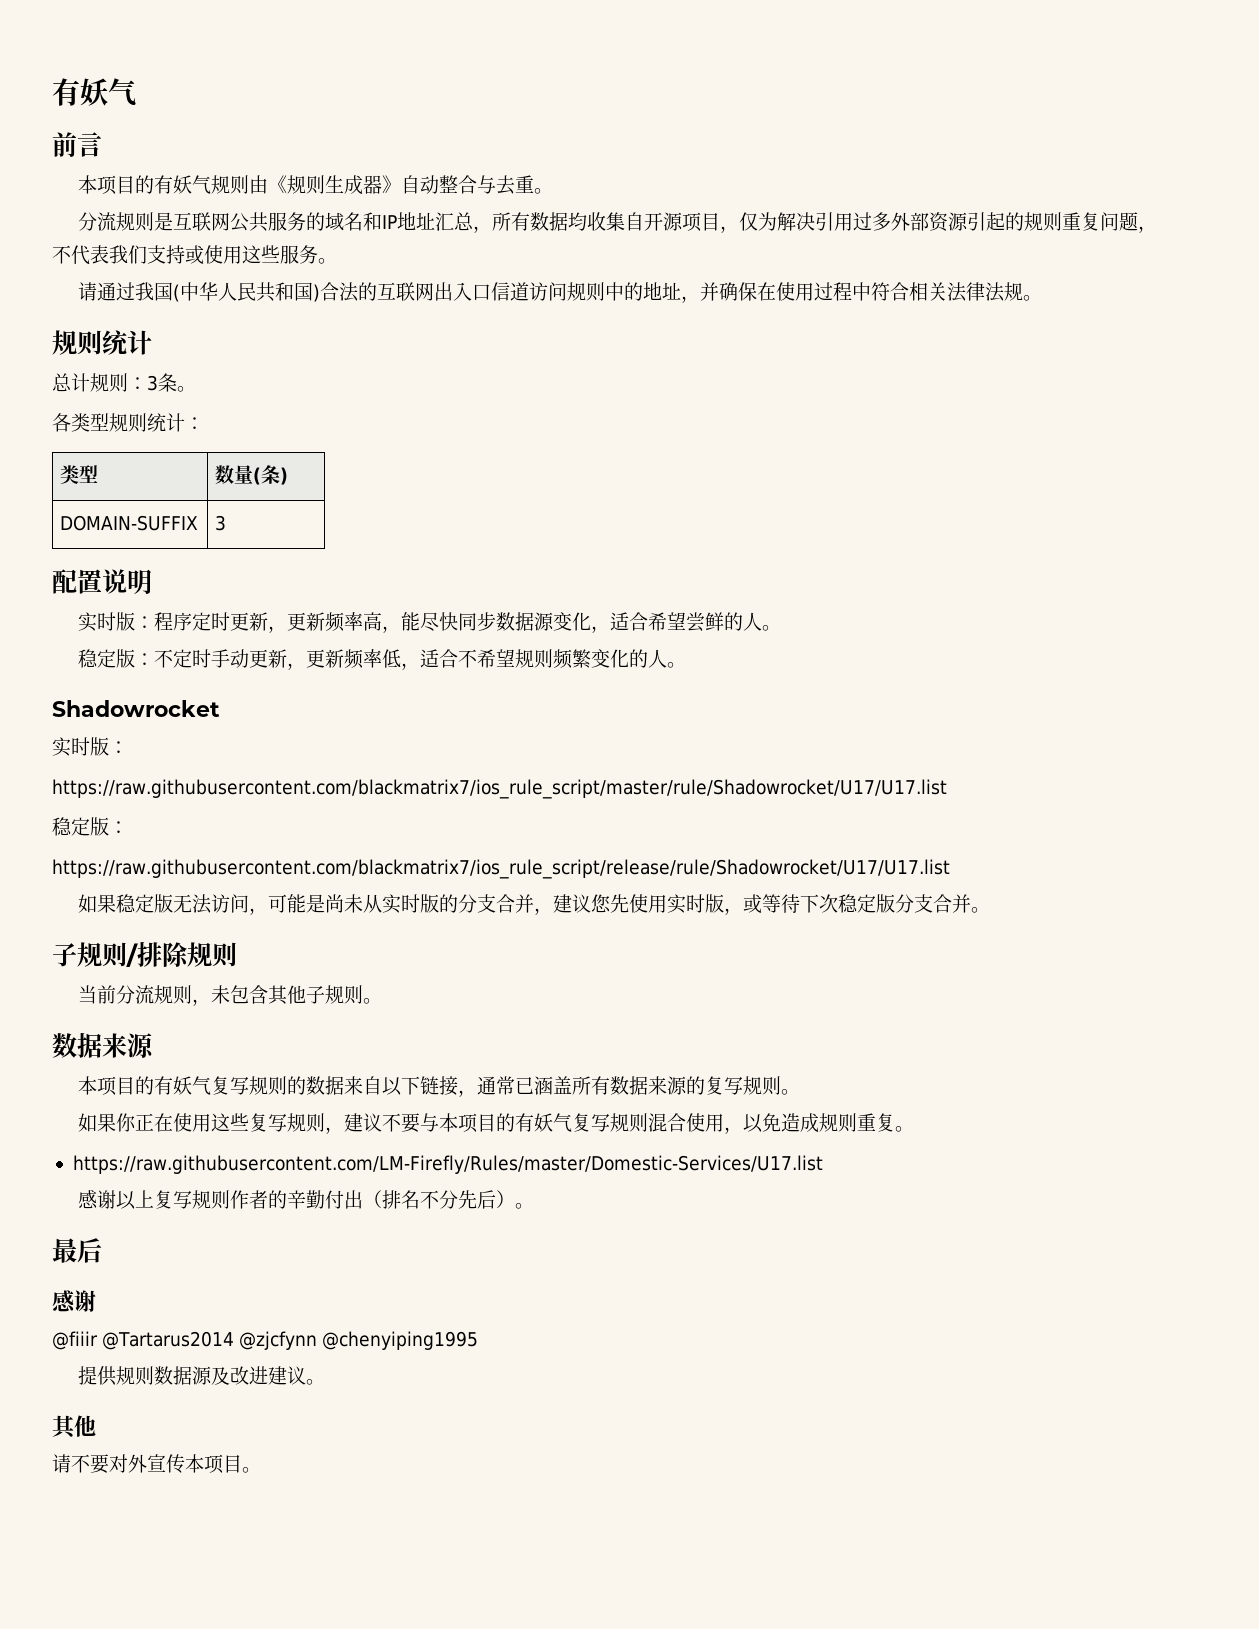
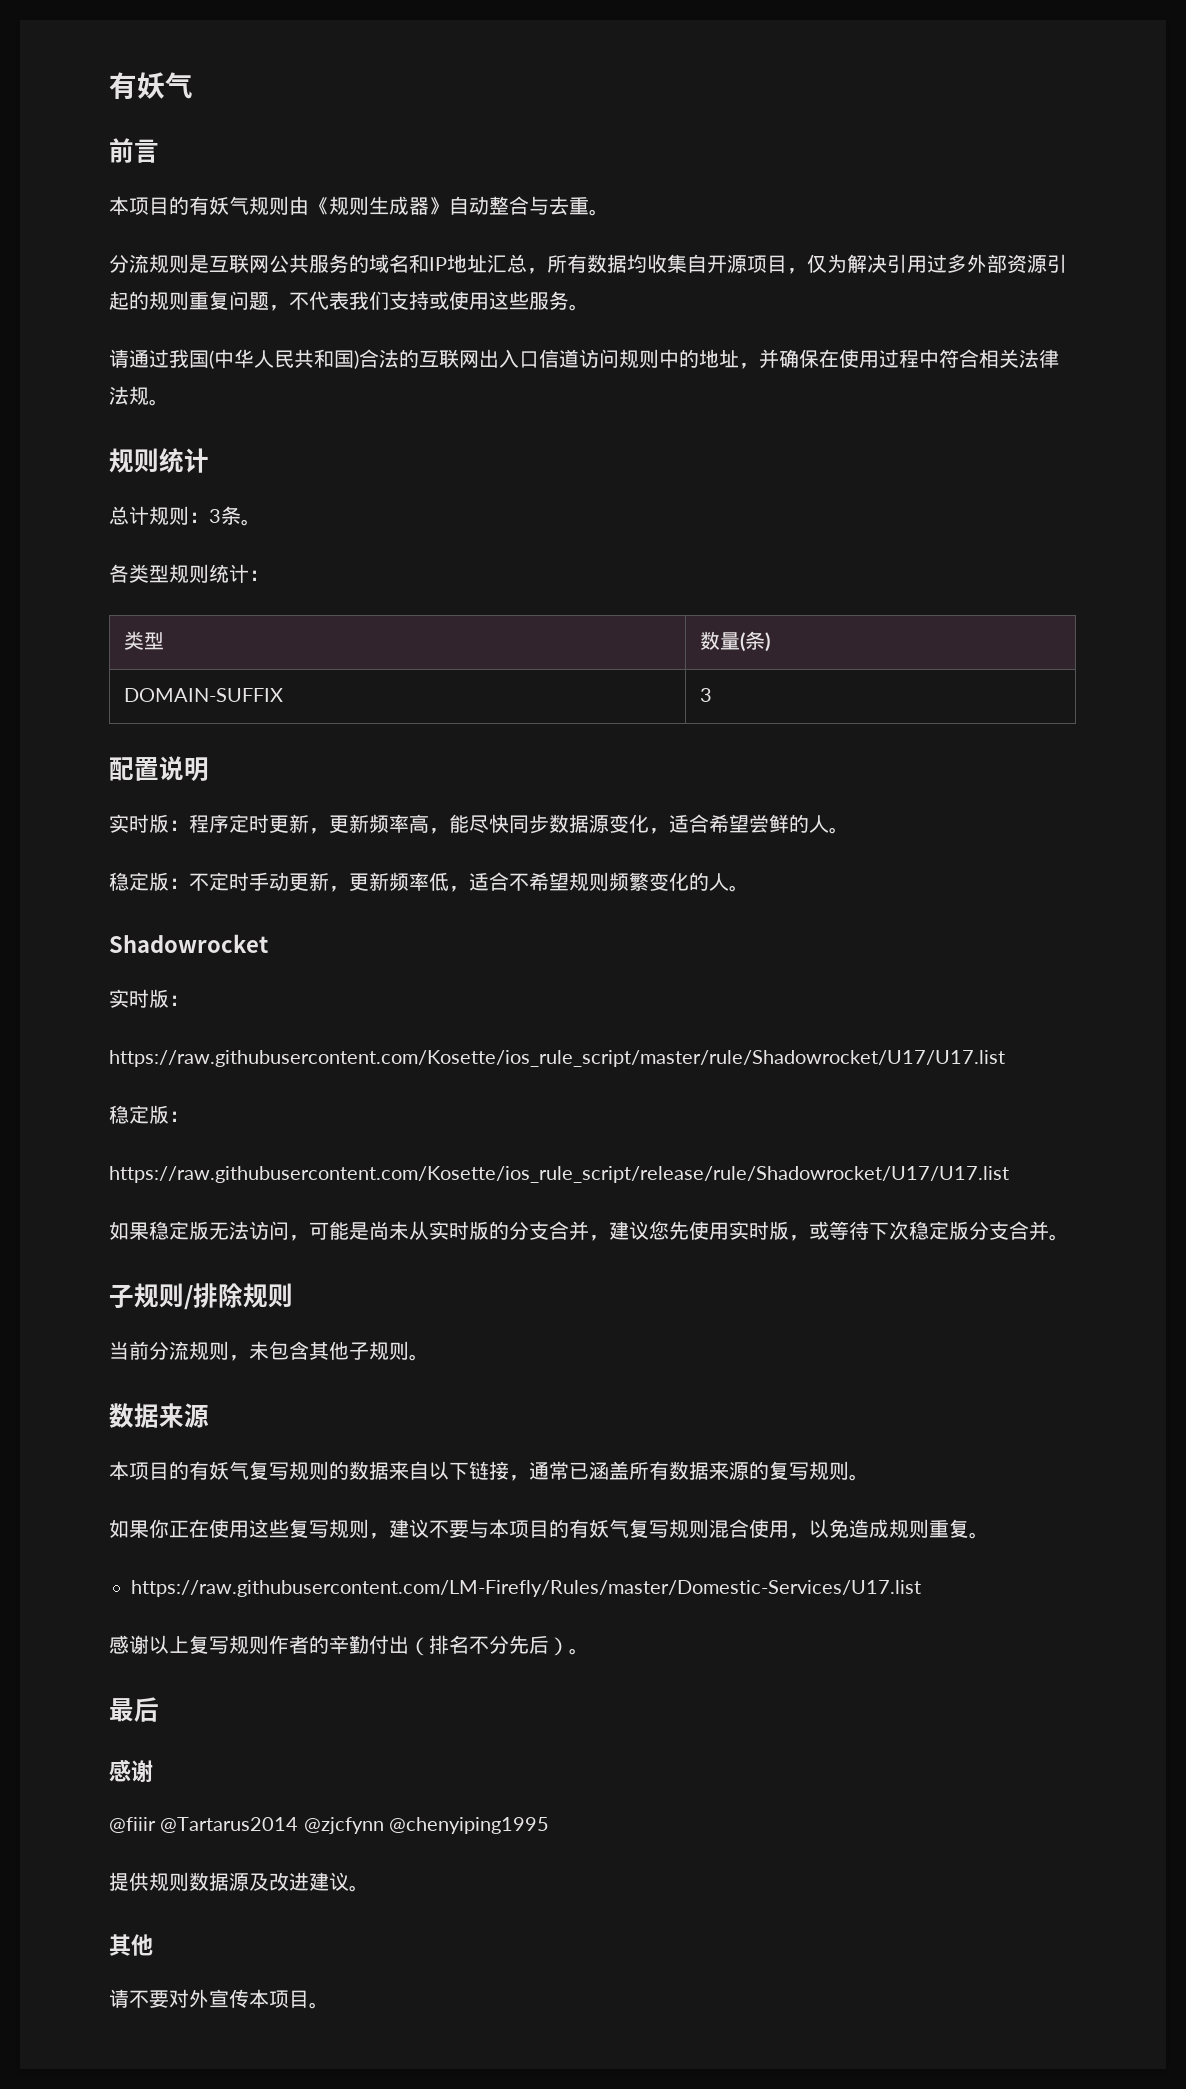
[52,779,947,799] https://raw.githubusercontent.com/blackmatrix7/ios_rule_script/master/rule/Shadowrocket/U17/U17.list -> [109,1050,1005,1067] https://raw.githubusercontent.com/Kosette/ios_rule_script/master/rule/Shadowrocket/U17/U17.list
[52,859,950,879] https://raw.githubusercontent.com/blackmatrix7/ios_rule_script/release/rule/Shadowrocket/U17/U17.list -> [109,1166,1009,1183] https://raw.githubusercontent.com/Kosette/ios_rule_script/release/rule/Shadowrocket/U17/U17.list

